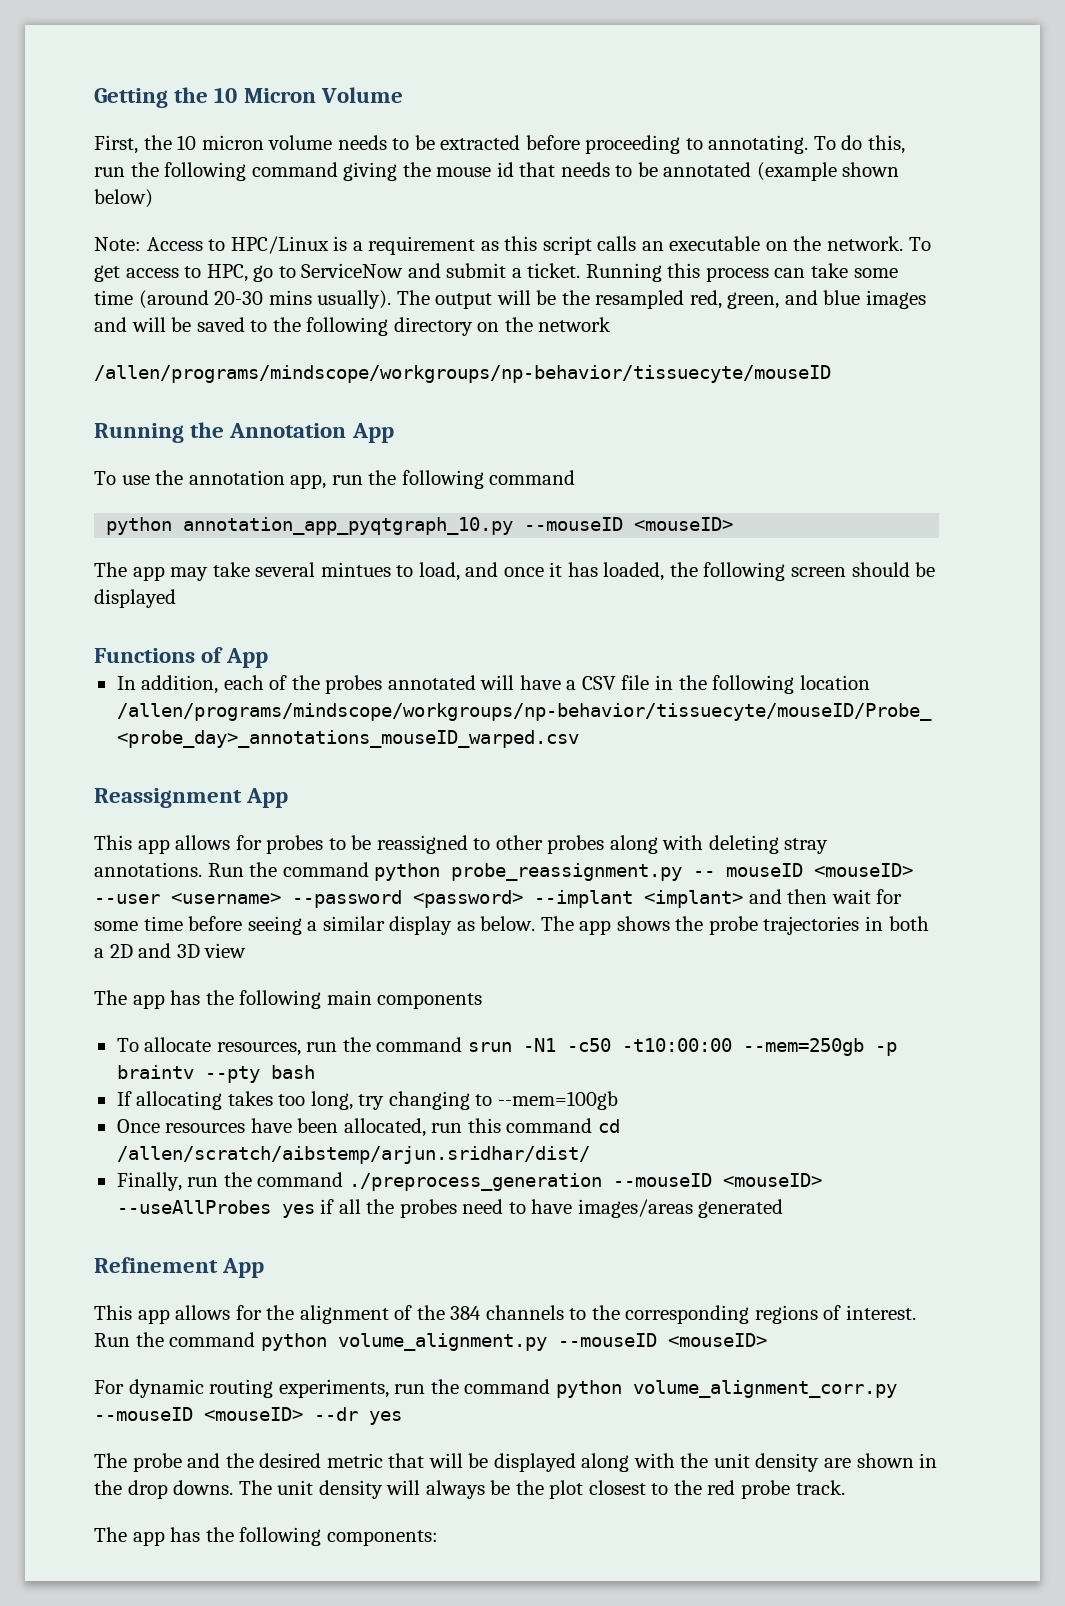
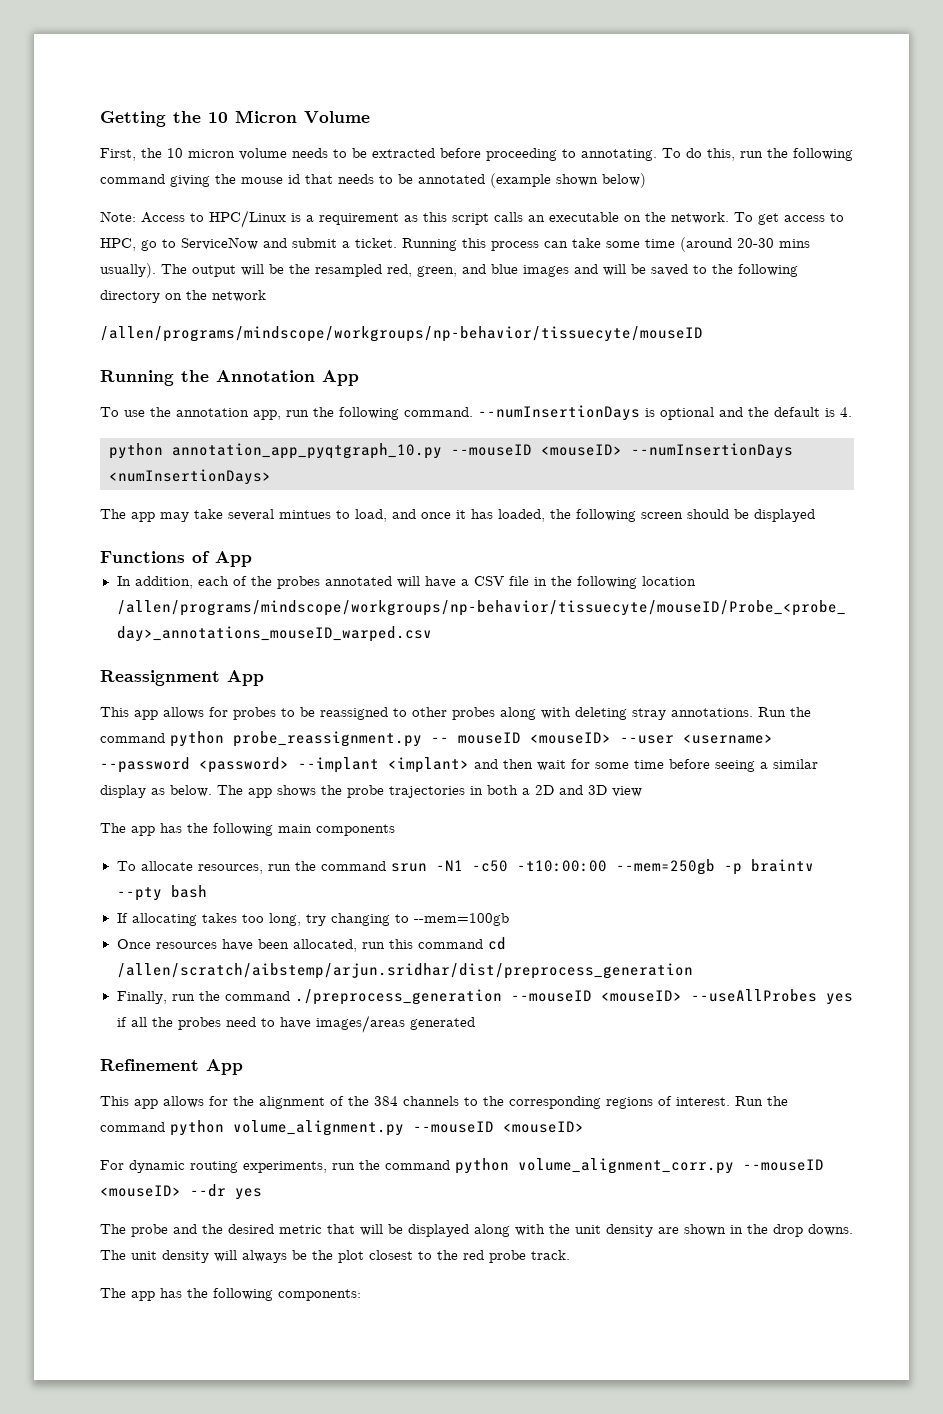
[489,470,576,485] command -> [404,405,852,421] command. --numInsertionDays is optional and the default is 4.
(734, 524) none -> [631,443,793,459] [109,469,271,485] --numInsertionDays <numInsertionDays>
[116,1146,590,1164] /allen/scratch/aibstemp/arjun.sridhar/dist/ -> [116,963,693,979] /allen/scratch/aibstemp/arjun.sridhar/dist/preprocess_generation

